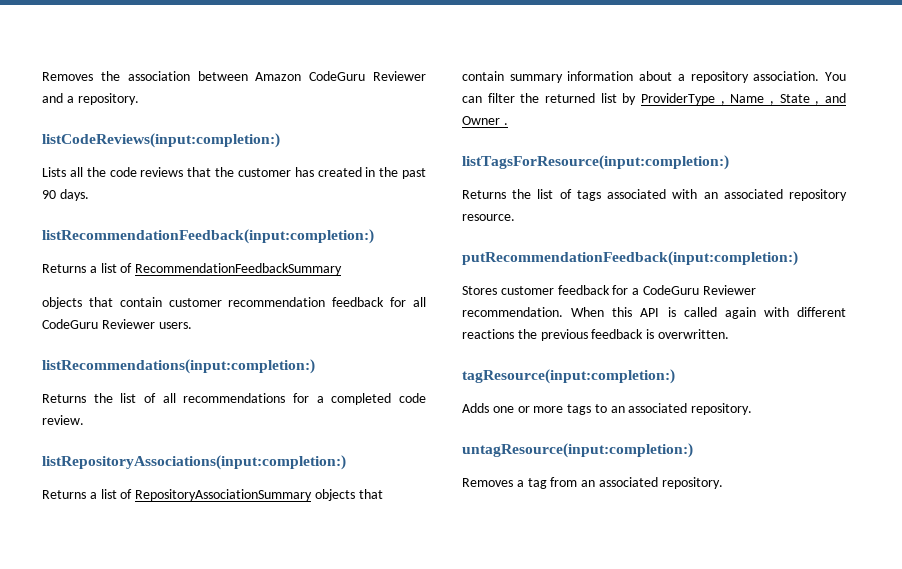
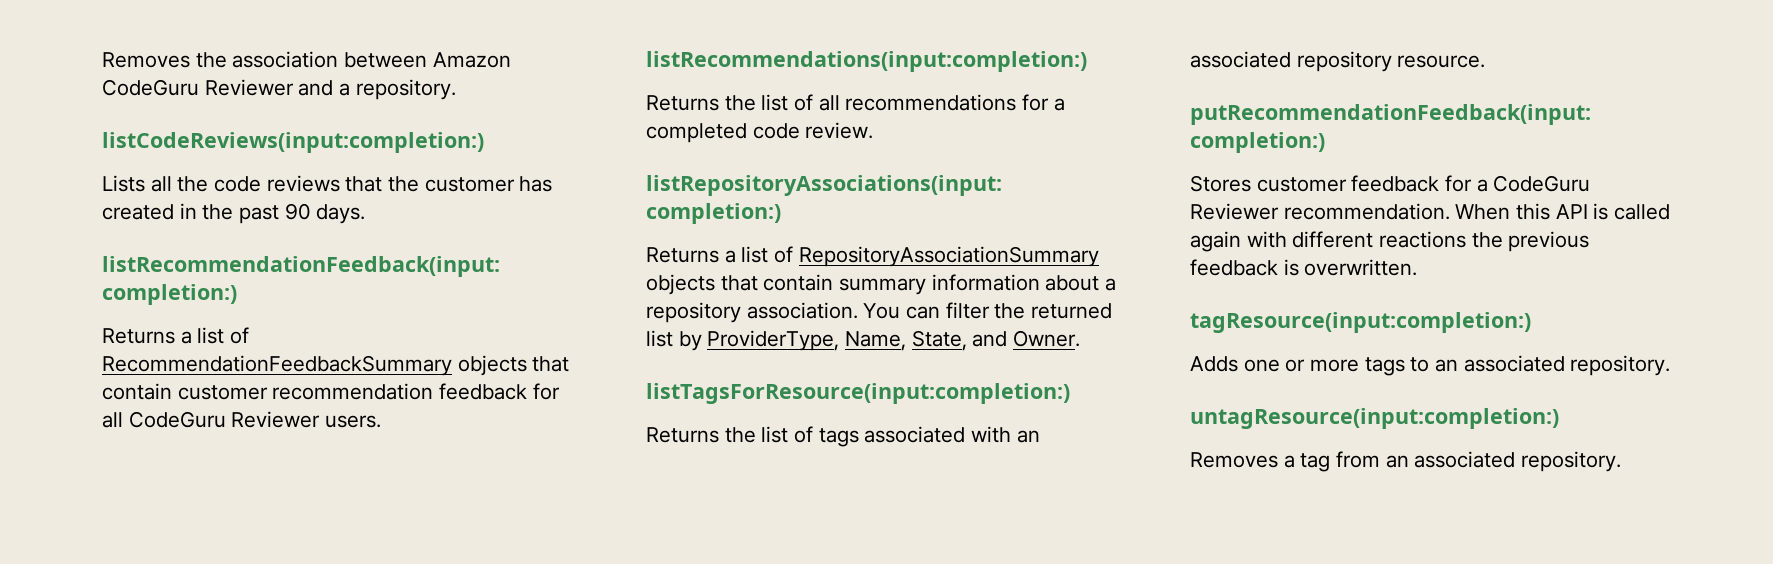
(343, 269) // -> (452, 365) none
[641,93,846,105] [462,116,508,125] ProviderType , Name , State , and Owner . -> [707,330,1081,351] ProviderType, Name, State, and Owner.

